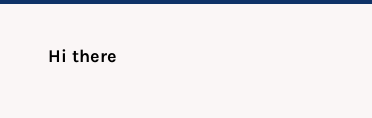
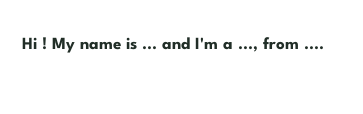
[72,49,117,63] there -> [42,37,324,53] ! My name is ... and I'm a ..., from ....

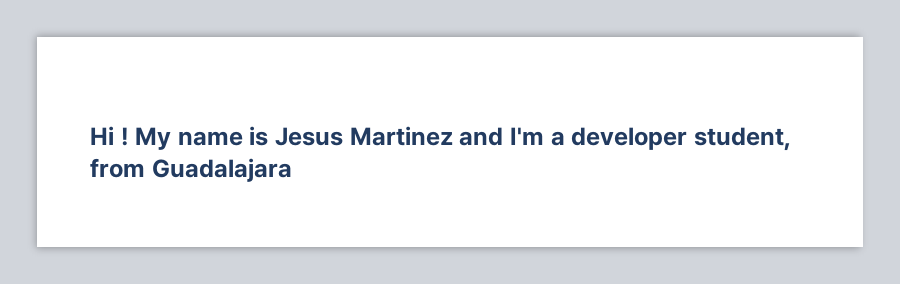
[142,46,157,50] ... -> [275,126,453,146] Jesus Martinez
[238,37,324,52] ..., from .... -> [571,127,791,151] [90,158,292,182] developer student, from Guadalajara

